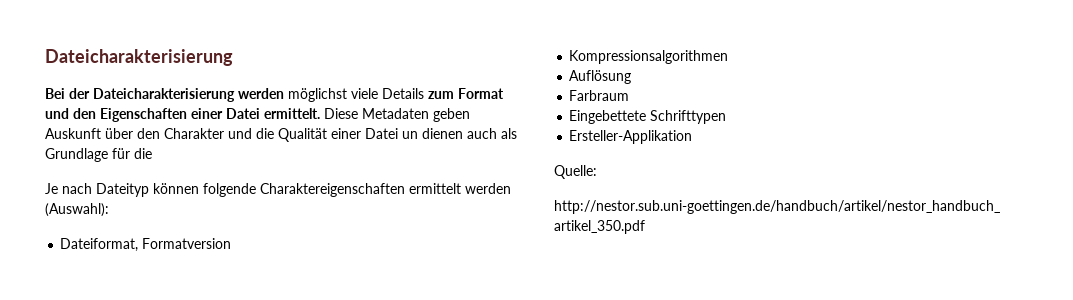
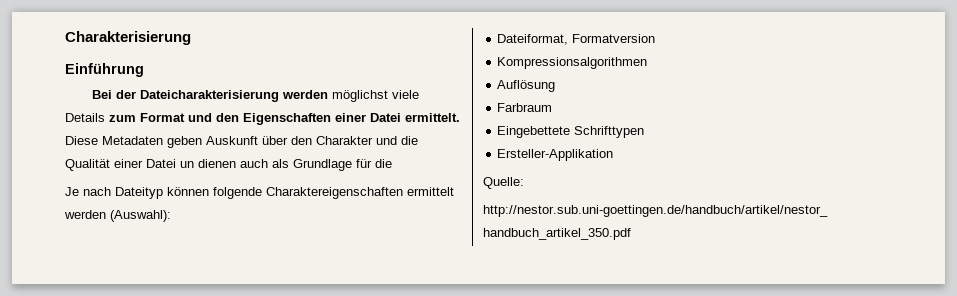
[45,49,233,66] Dateicharakterisierung -> [65,31,191,45] [65,63,144,77] Charakterisierung // Einführung

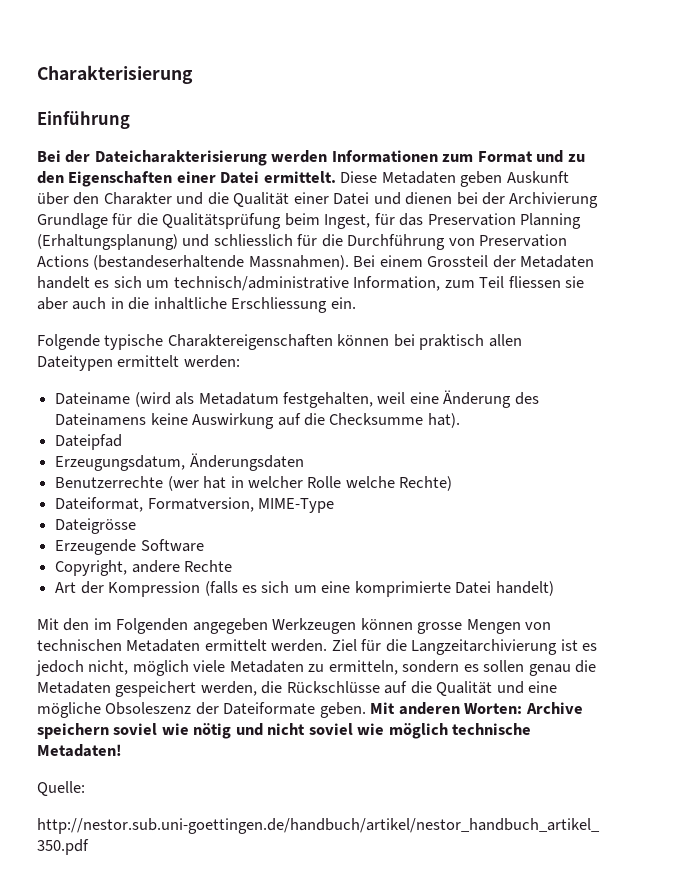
[331,90,419,102] [65,113,105,122] möglichst viele Details -> [331,150,438,163] Informationen
(212, 117) none -> [567,154,585,162] zu
[180,159,392,171] [65,187,454,199] [64,210,171,222] [497,34,656,45] [497,57,648,69] [497,80,556,92] [497,103,553,112] [497,126,645,138] [497,149,614,161] un dienen auch als Grundlage für die // Je nach Dateityp können folgende Charaktereigenschaften ermittelt werden (Auswahl): // Dateiformat, Formatversion // Kompressionsalgorithmen // Auflösung // Farbraum // Eingebettete Schrifttypen // Ersteller-Applikation -> [373,192,599,208] [37,213,582,229] [37,234,568,250] [37,255,595,270] [37,276,585,291] [37,297,356,313] [37,334,522,350] [37,355,240,371] [55,390,539,408] [55,413,460,429] [55,434,123,450] [55,453,304,471] [55,476,453,491] [55,497,335,513] [55,518,137,534] [55,539,204,555] [55,560,233,576] [55,581,554,597] [37,618,552,634] [37,639,598,655] [36,660,597,676] [37,681,558,697] [37,702,583,718] [37,723,532,739] [37,744,122,757] und dienen bei der Archivierung Grundlage für die Qualitätsprüfung beim Ingest, für das Preservation Planning (Erhaltungsplanung) und schliesslich für die Durchführung von Preservation Actions (bestandeserhaltende Massnahmen). Bei einem Grossteil der Metadaten handelt es sich um technisch/administrative Information, zum Teil fliessen sie aber auch in die inhaltliche Erschliessung ein. // Folgende typische Charaktereigenschaften können bei praktisch allen Dateitypen ermittelt werden: // Dateiname (wird als Metadatum festgehalten, weil eine Änderung des Dateinamens keine Auswirkung auf die Checksumme hat). // Dateipfad // Erzeugungsdatum, Änderungsdaten // Benutzerrechte (wer hat in welcher Rolle welche Rechte) // Dateiformat, Formatversion, MIME-Type // Dateigrösse // Erzeugende Software // Copyright, andere Rechte // Art der Kompression (falls es sich um eine komprimierte Datei handelt) // Mit den im Folgenden angegeben Werkzeugen können grosse Mengen von technischen Metadaten ermittelt werden. Ziel für die Langzeitarchivierung ist es jedoch nicht, möglich viele Metadaten zu ermitteln, sondern es sollen genau die Metadaten gespeichert werden, die Rückschlüsse auf die Qualität und eine mögliche Obsoleszenz der Dateiformate geben. Mit anderen Worten: Archive speichern soviel wie nötig und nicht soviel wie möglich technische Metadaten!

